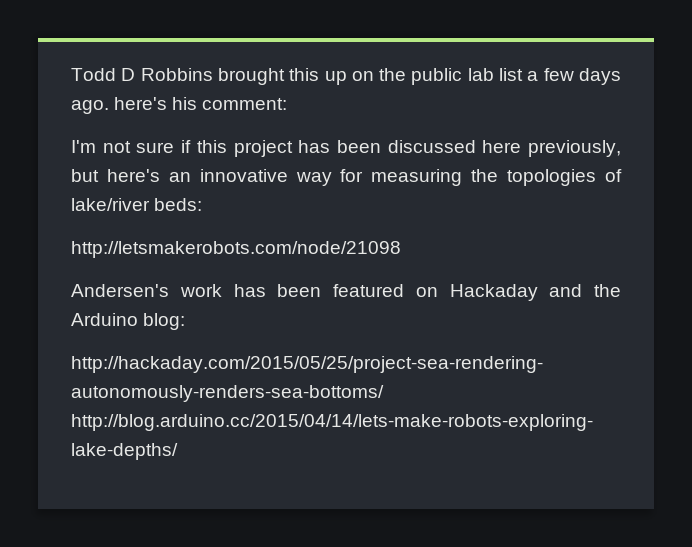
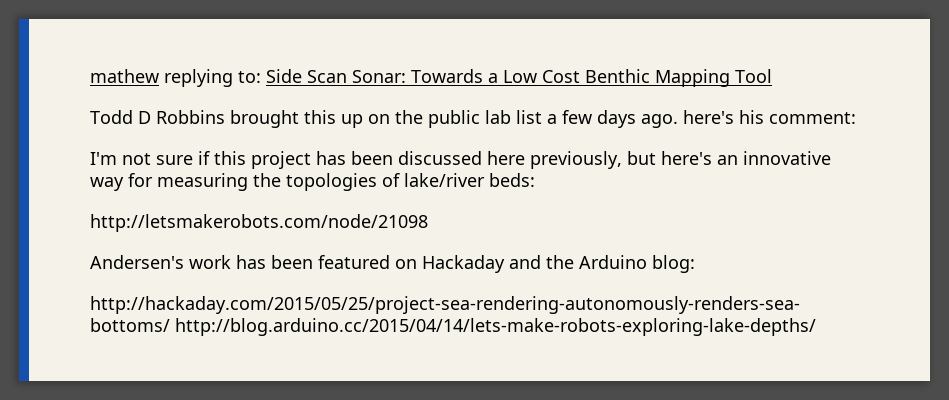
(71, 74) none -> [90,69,772,87] mathew replying to: Side Scan Sonar: Towards a Low Cost Benthic Mapping Tool //

